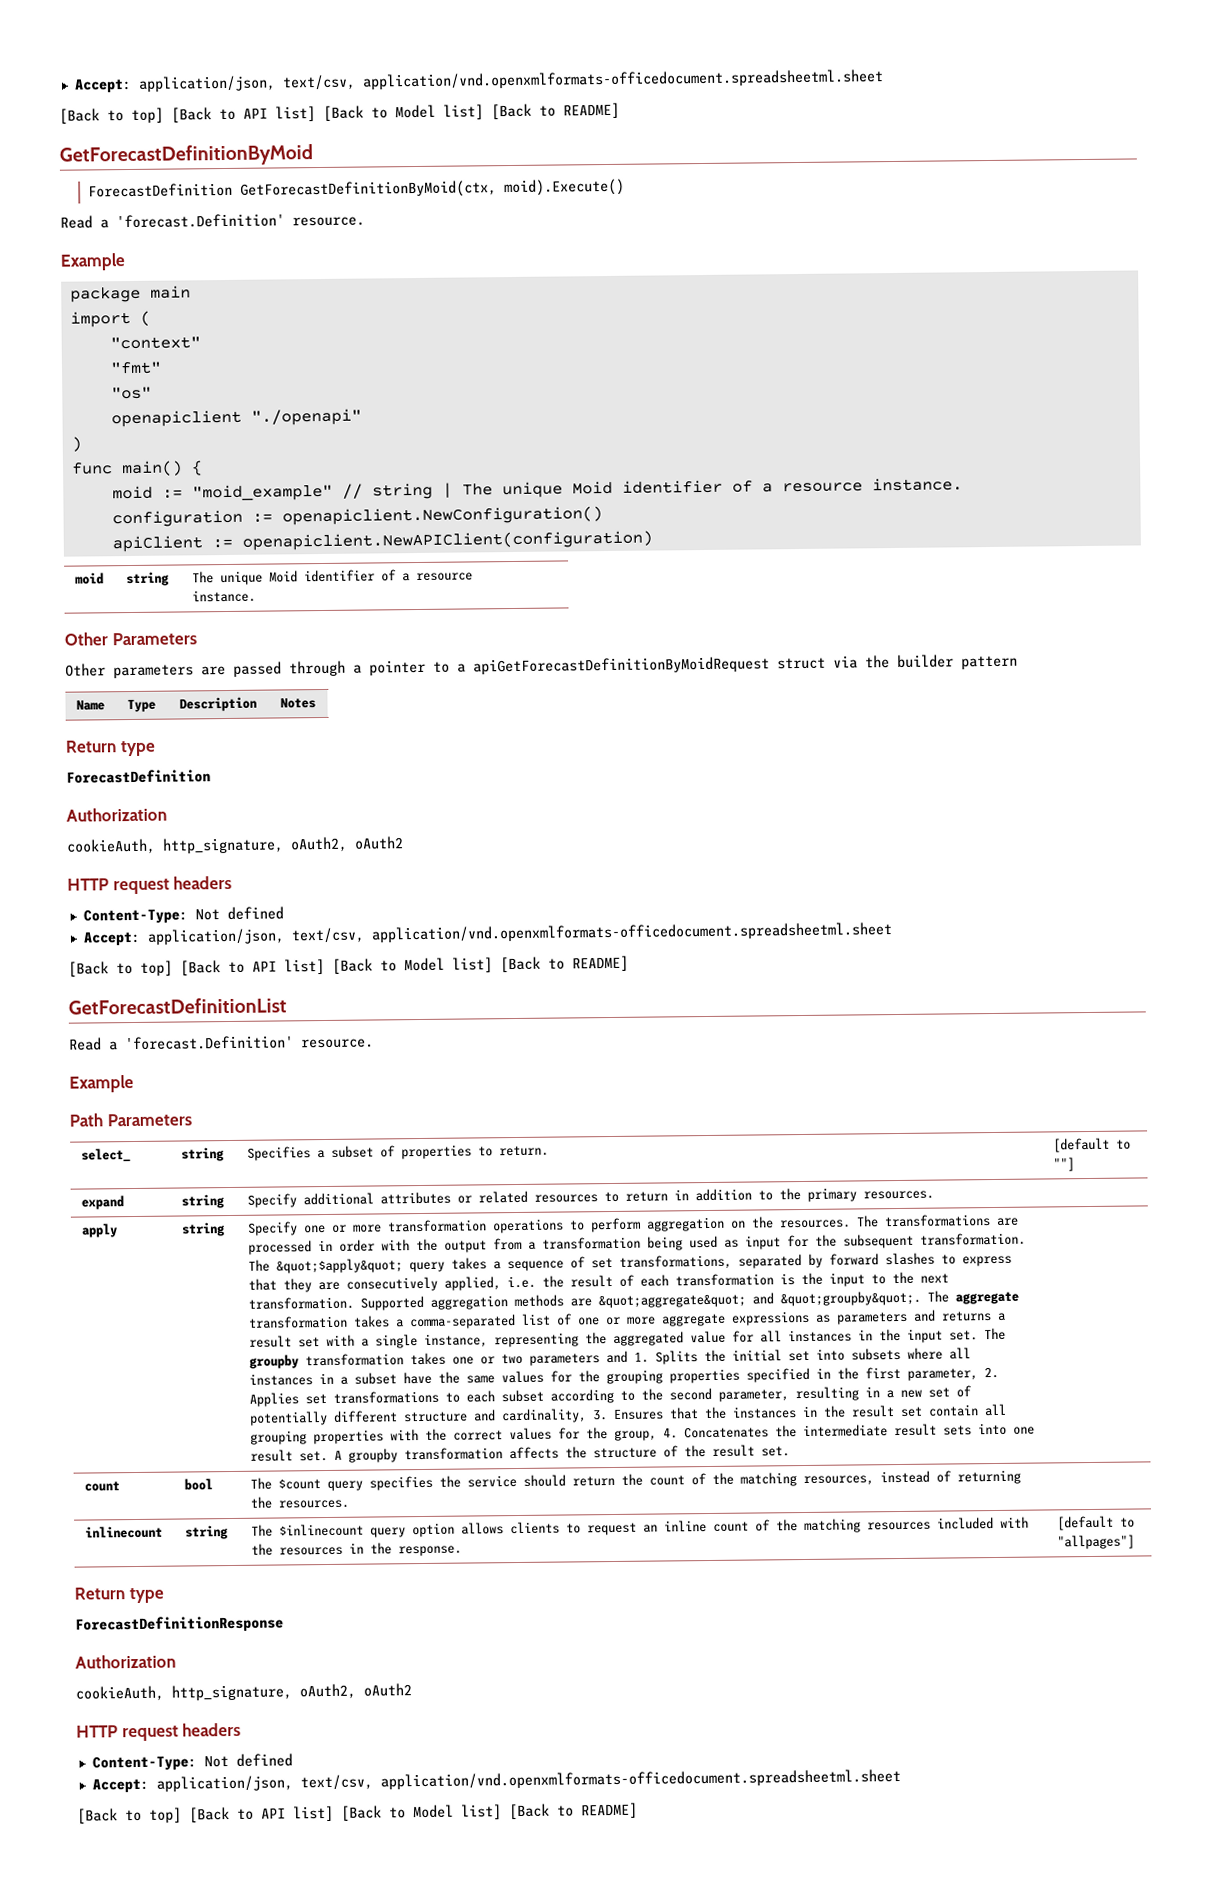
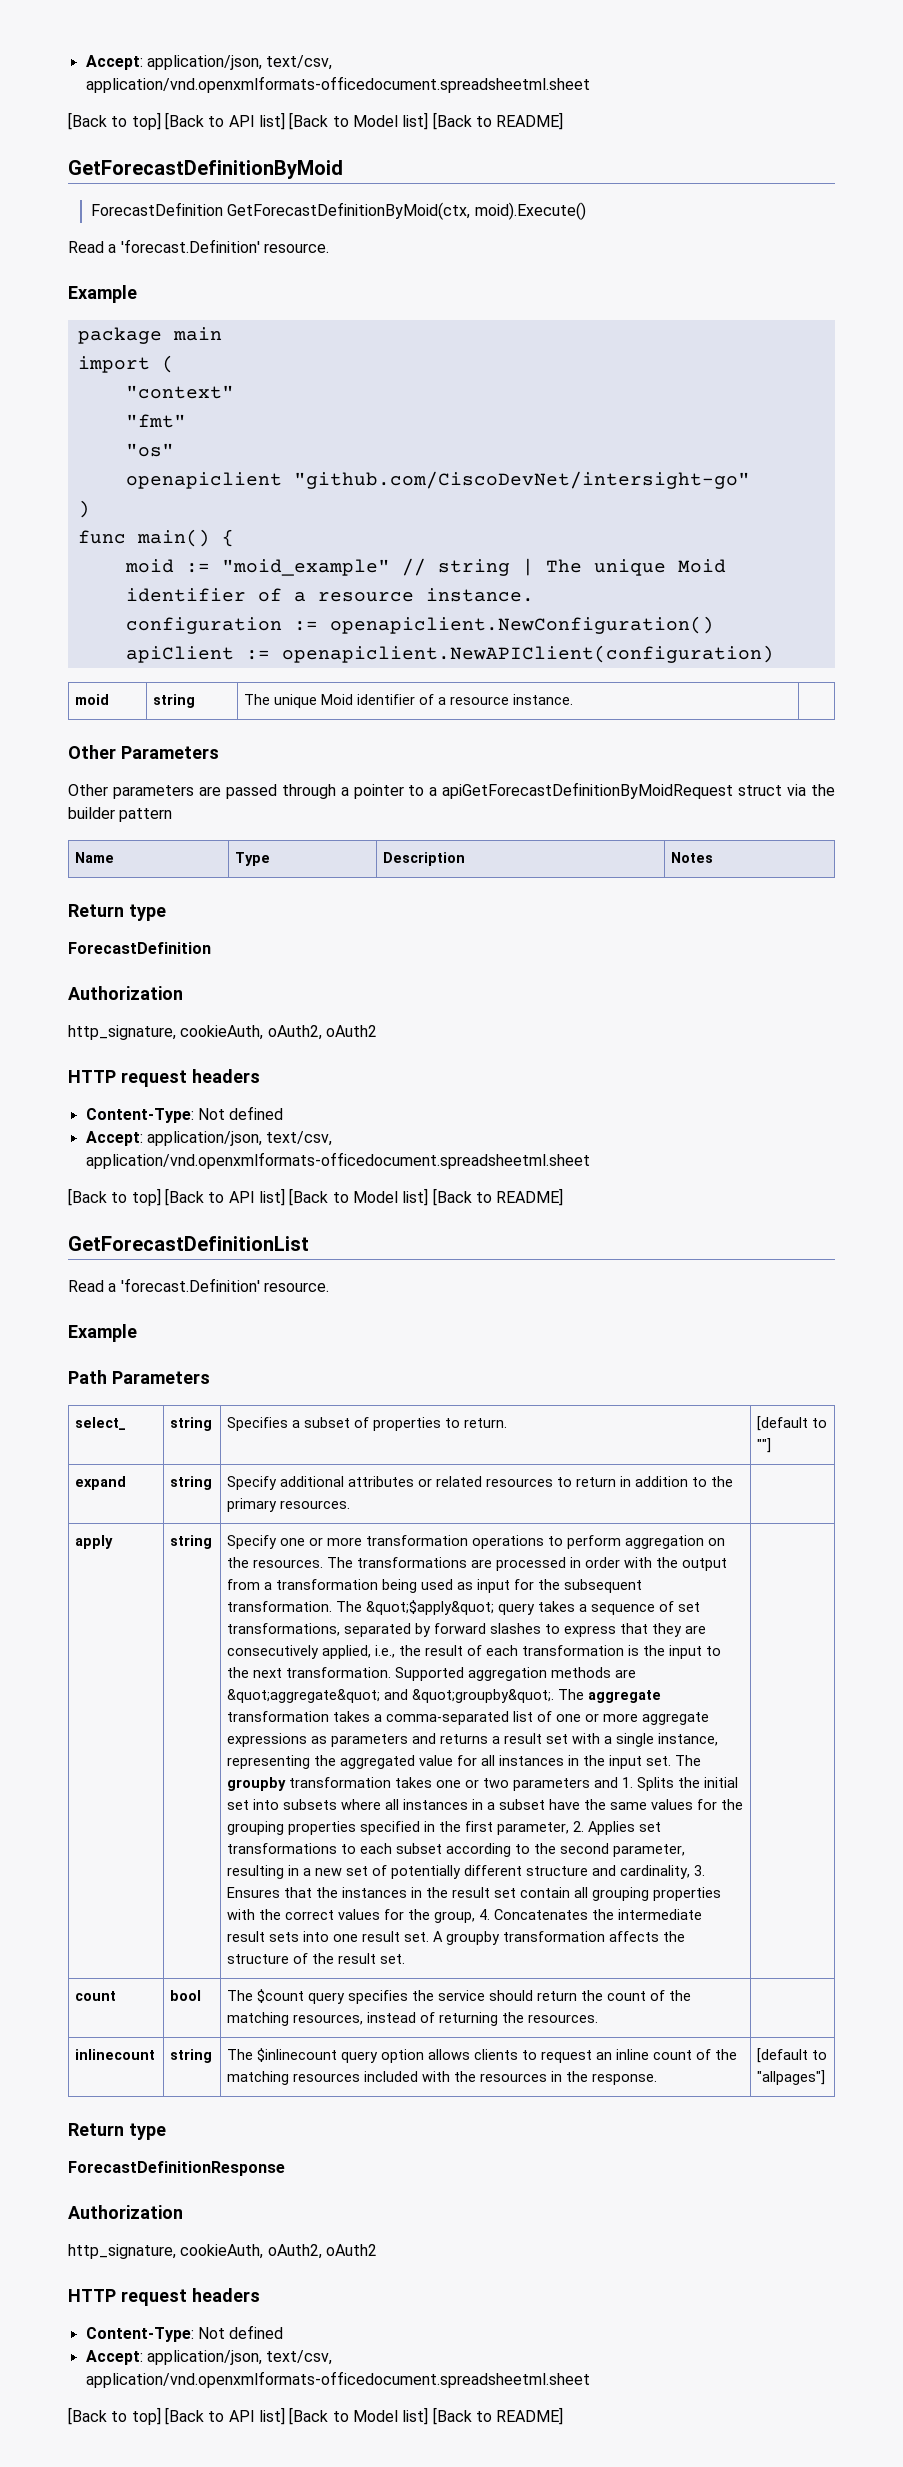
[250,408,362,426] "./openapi" -> [293,471,750,489] "github.com/CiscoDevNet/intersight-go"
[66,837,284,855] cookieAuth, http_signature, -> [68,1025,264,1040] http_signature, cookieAuth,
[507,1275,537,1289] i.e. -> [375,1645,396,1658] i.e.,
[75,1684,292,1702] cookieAuth, http_signature, -> [68,2244,264,2259] http_signature, cookieAuth,

